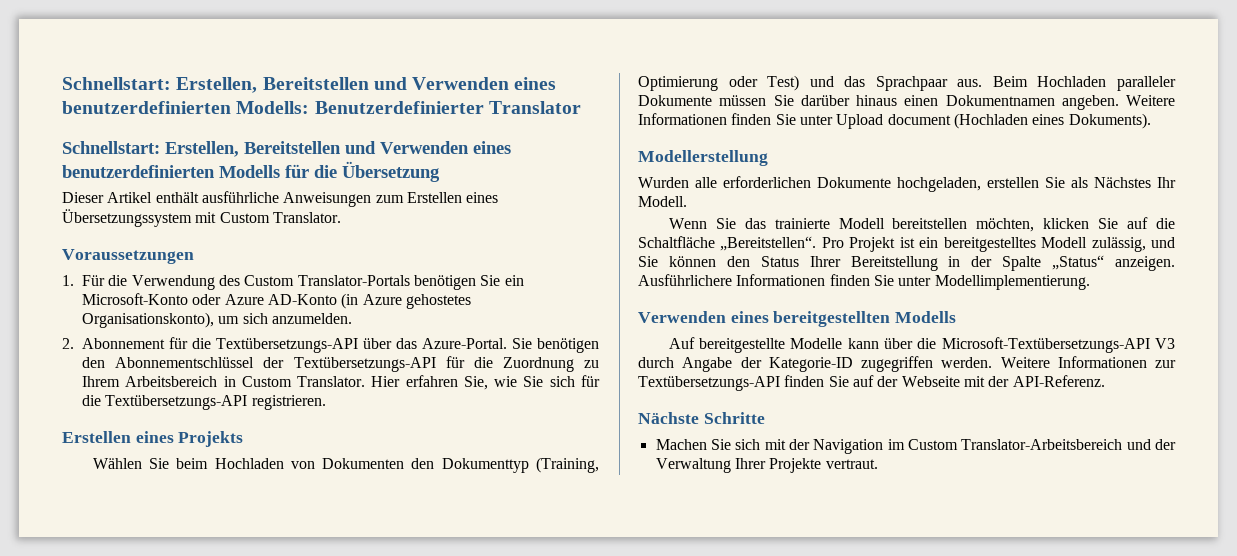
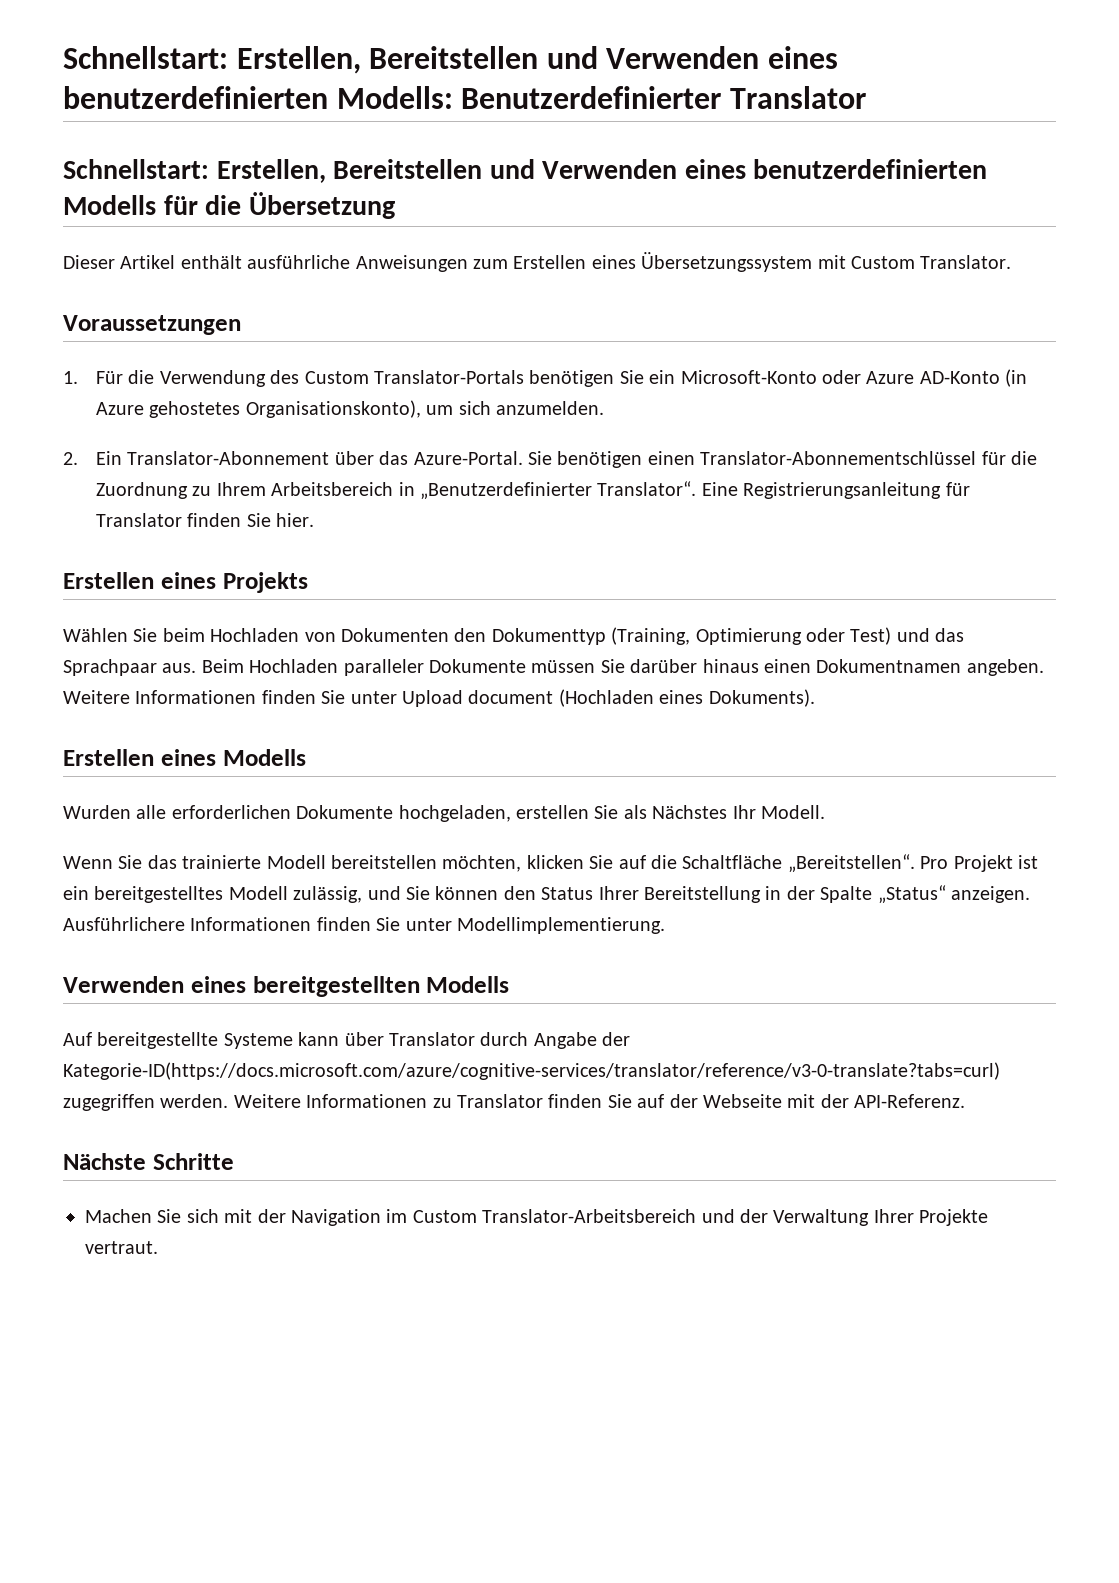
[82,337,359,353] Abonnement für die Textübersetzungs-API -> [95,451,330,465] Ein Translator-Abonnement
[82,357,436,372] den Abonnementschlüssel der Textübersetzungs-API -> [647,451,977,465] einen Translator-Abonnementschlüssel
[241,375,600,390] [82,395,326,410] Custom Translator. Hier erfahren Sie, wie Sie sich für die Textübersetzungs-API registrieren. -> [419,481,970,500] [95,513,315,527] „Benutzerdefinierter Translator“. Eine Registrierungsanleitung für Translator finden Sie hier.
[638,150,768,166] Modellerstellung -> [63,749,306,766] Erstellen eines Modells
[790,338,843,349] Modelle -> [223,1033,293,1049] Systeme
[917,337,1175,353] die Microsoft-Textübersetzungs-API V3 -> [389,1032,475,1046] Translator
[768,357,853,372] Kategorie-ID -> [63,1062,1000,1080] Kategorie-ID(https://docs.microsoft.com/azure/cognitive-services/translator/reference/v3-0-translate?tabs=curl)
[1155,360,1176,368] [638,376,780,391] zur Textübersetzungs-API -> [432,1094,543,1108] zu Translator

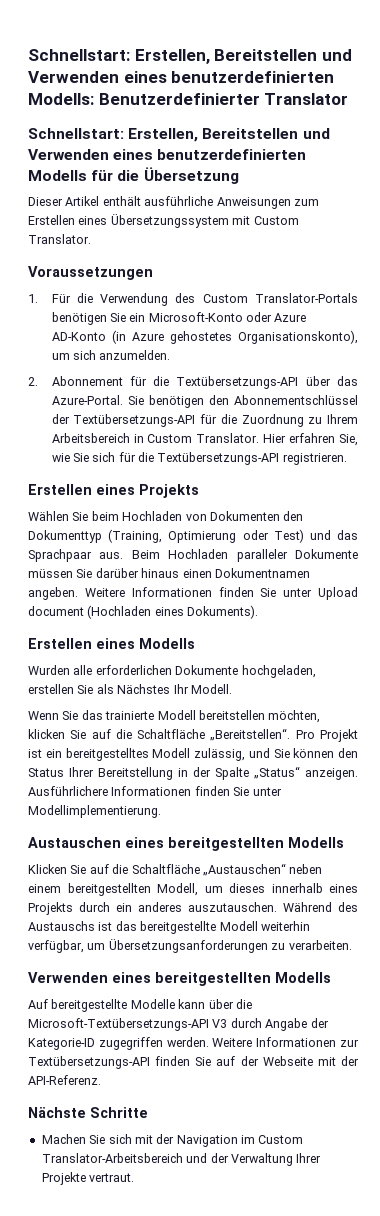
[95,451,330,465] Ein Translator-Abonnement -> [51,376,299,389] Abonnement für die Textübersetzungs-API
[647,451,977,465] einen Translator-Abonnementschlüssel -> [208,395,358,405] [51,414,196,427] den Abonnementschlüssel der Textübersetzungs-API
[419,481,970,500] [95,513,315,527] „Benutzerdefinierter Translator“. Eine Registrierungsanleitung für Translator finden Sie hier. -> [147,433,358,446] [51,452,347,465] Custom Translator. Hier erfahren Sie, wie Sie sich für die Textübersetzungs-API registrieren.
(665, 925) none -> [28,837,344,851] [28,863,323,876] [28,883,358,896] [28,902,358,915] [28,921,310,934] [28,939,352,953] // Austauschen eines bereitgestellten Modells // Klicken Sie auf die Schaltfläche „Austauschen“ neben einem bereitgestellten Modell, um dieses innerhalb eines Projekts durch ein anderes auszutauschen. Während des Austauschs ist das bereitgestellte Modell weiterhin verfügbar, um Übersetzungsanforderungen zu verarbeiten.
[223,1033,293,1049] Systeme -> [130,999,175,1009] Modelle
[389,1032,475,1046] Translator -> [235,999,252,1009] [28,1018,228,1031] die Microsoft-Textübersetzungs-API V3
[63,1062,1000,1080] Kategorie-ID(https://docs.microsoft.com/azure/cognitive-services/translator/reference/v3-0-translate?tabs=curl) -> [28,1038,95,1050] Kategorie-ID
[432,1094,543,1108] zu Translator -> [340,1039,360,1047] [28,1056,150,1069] zur Textübersetzungs-API

